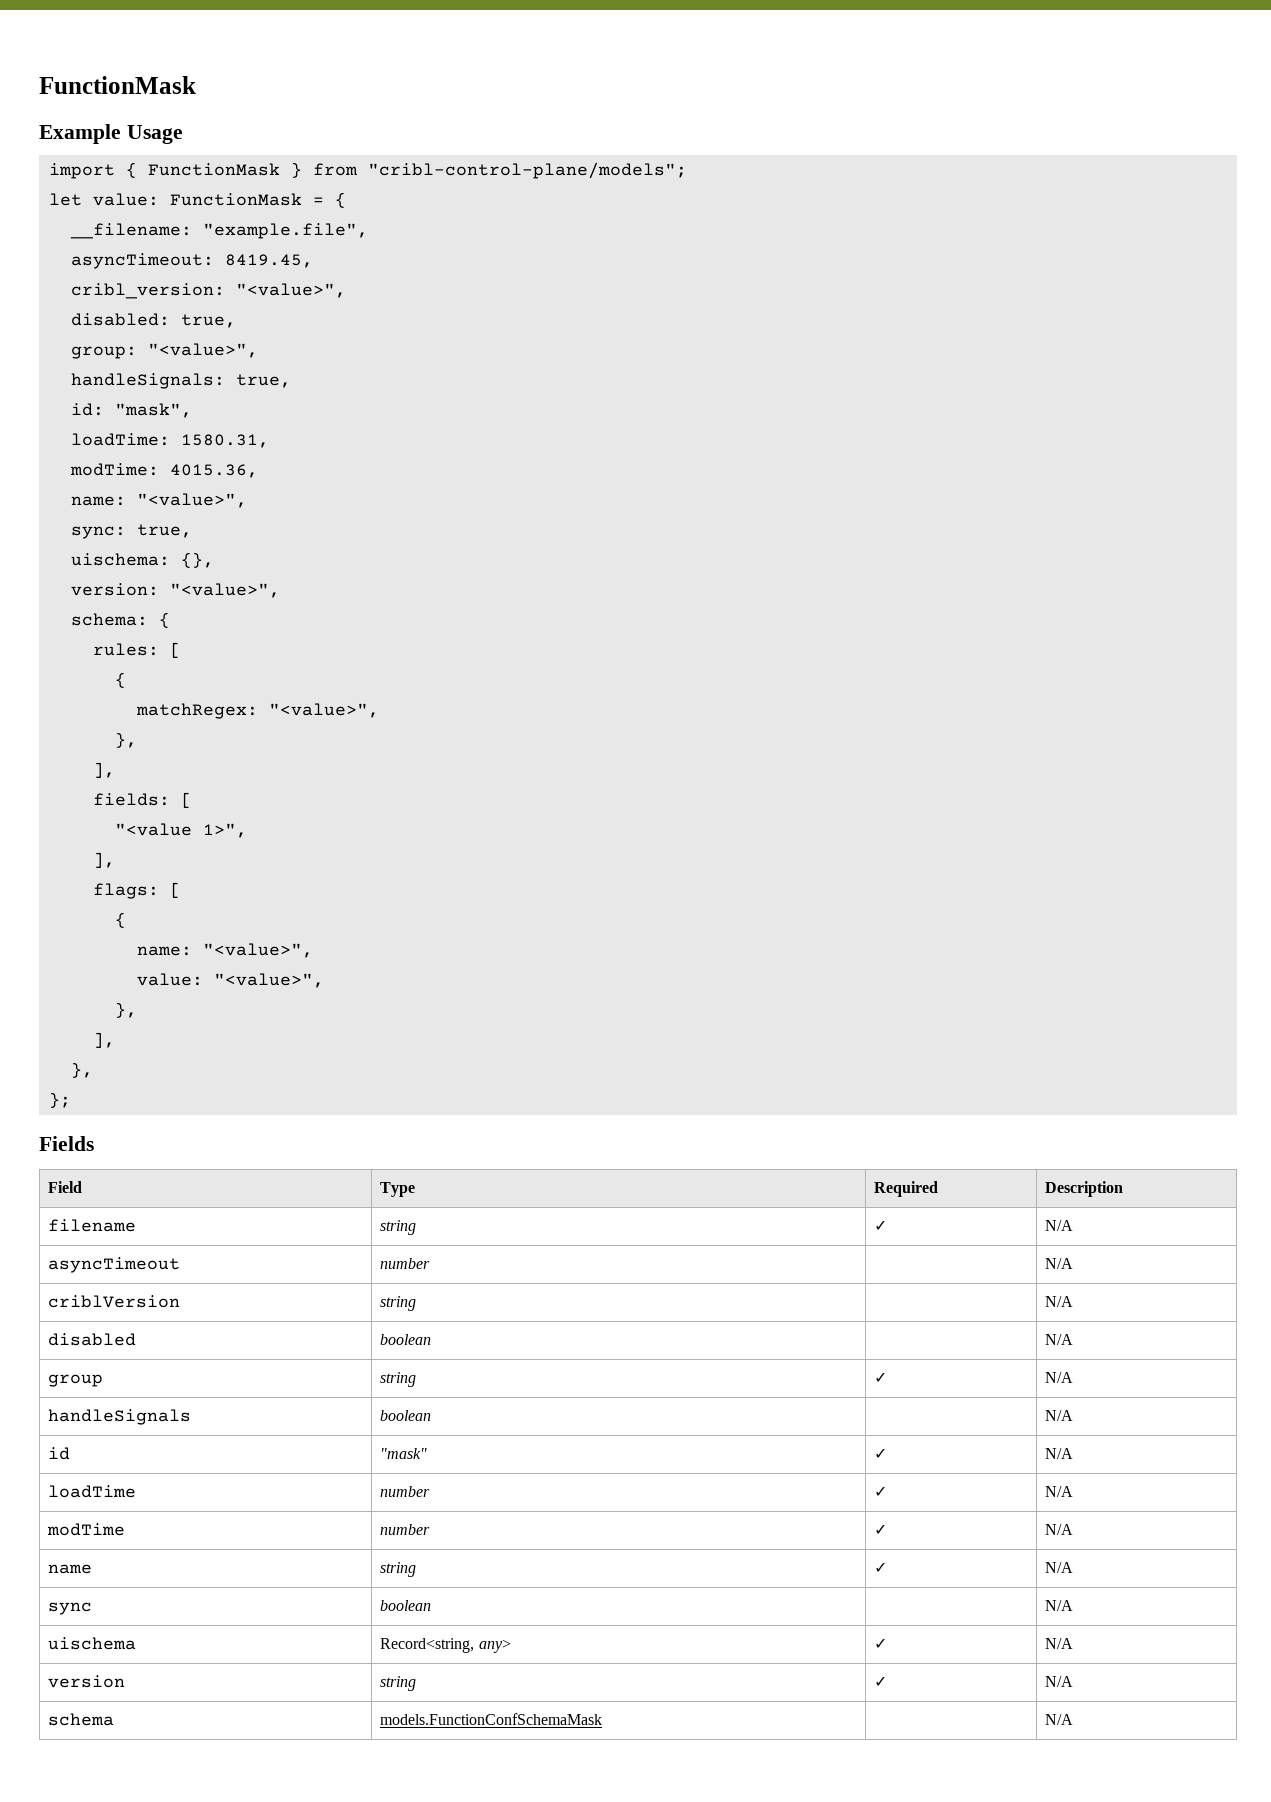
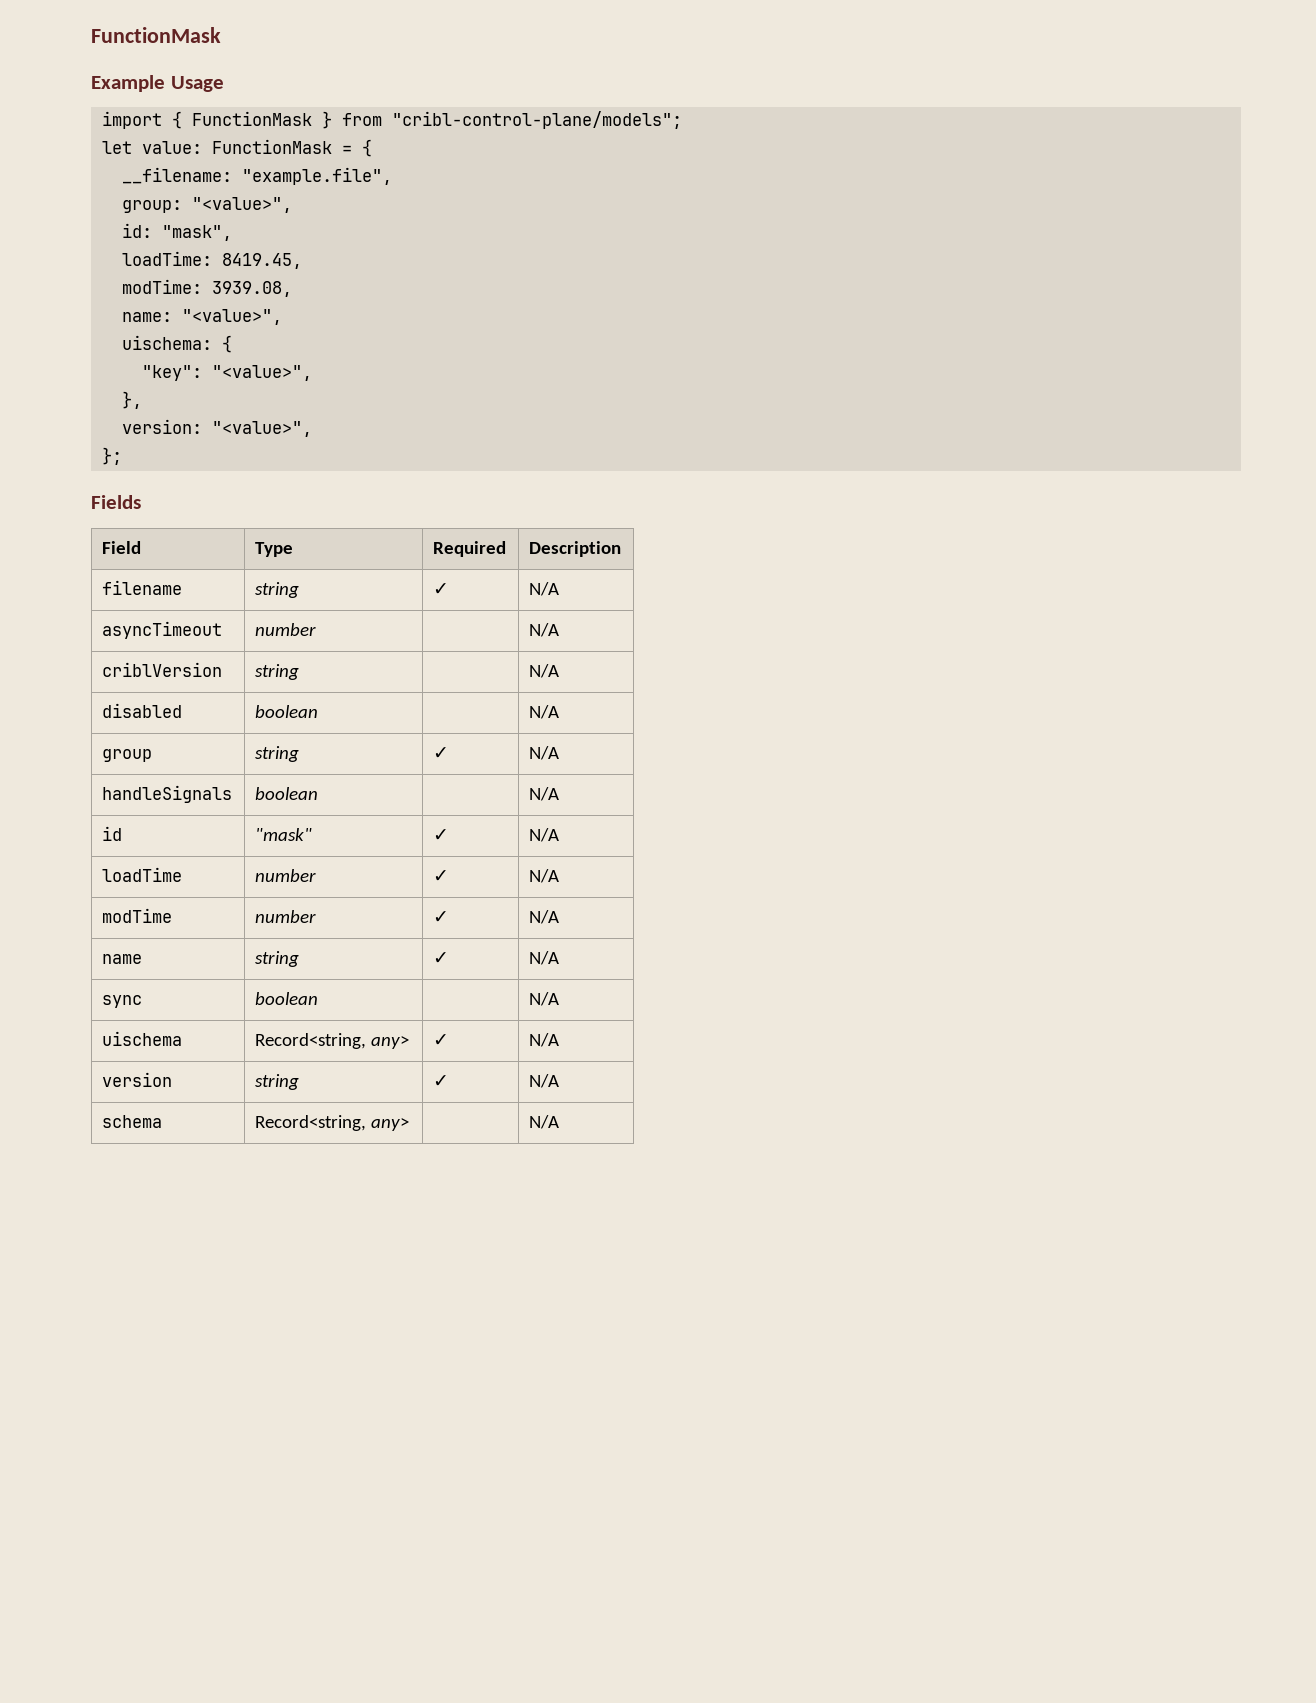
[70,253,313,269] [70,283,346,299] [70,313,236,328] // asyncTimeout: 8419.45, // cribl_version: "<value>", // disabled: true, -> (393, 176) none
[70,373,291,389] // handleSignals: true, -> (293, 205) none
[180,434,269,448] 1580.31, -> [222,253,303,269] 8419.45,
[169,464,258,478] [70,493,247,508] [70,524,192,539] 4015.36, // name: "<value>", // sync: true, -> [212,281,293,297] [122,309,283,325] 3939.08, // name: "<value>",
[180,552,214,568] [70,583,280,598] [70,612,170,628] [92,642,181,658] [114,672,126,688] [135,703,379,719] [114,732,137,748] [92,762,115,778] [92,792,192,808] [114,823,247,838] [92,852,115,868] [92,882,181,899] [114,912,126,928] [136,943,313,958] [136,973,324,988] [114,1002,137,1018] [92,1032,115,1048] [70,1062,93,1078] {}, // version: "<value>", // schema: { // rules: [ // { // matchRegex: "<value>", // }, // ], // fields: [ // "<value 1>", // ], // flags: [ // { // name: "<value>", // value: "<value>", // }, // ], // }, -> [222,335,233,353] [142,365,313,381] [122,391,143,409] [122,419,313,437] { // "key": "<value>", // }, // version: "<value>",
[380,1713,603,1725] models.FunctionConfSchemaMask -> [255,1115,410,1131] Record<string, any>

